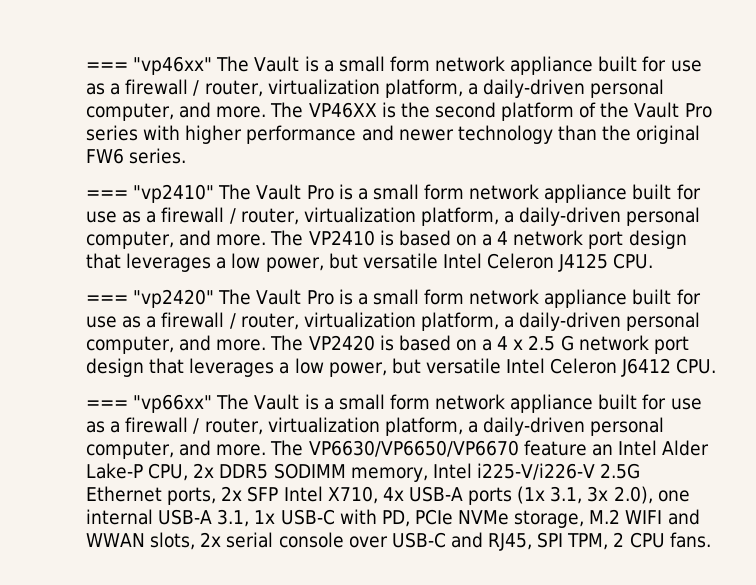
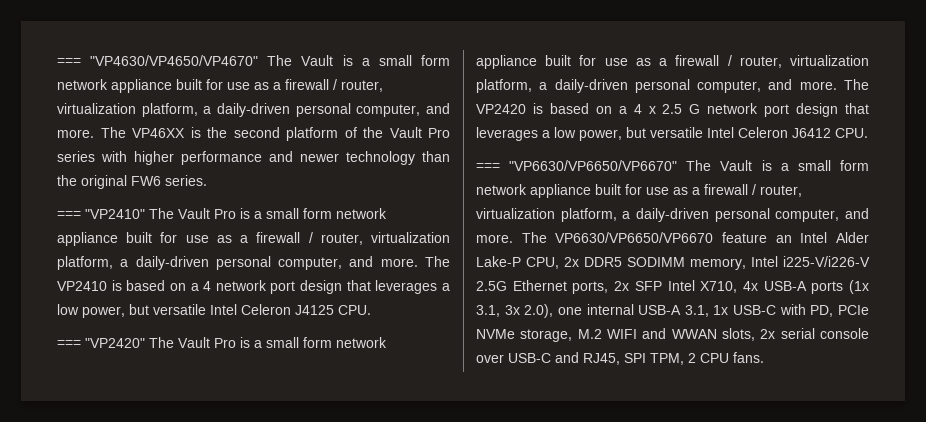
[86,56,213,75] === "vp46xx" -> [57,55,259,66] === "VP4630/VP4650/VP4670"
[133,184,215,203] "vp2410" -> [85,209,145,219] "VP2410"
[133,289,215,308] "vp2420" -> [85,338,145,348] "VP2420"
[133,394,213,413] "vp66xx" -> [509,160,678,171] "VP6630/VP6650/VP6670"

